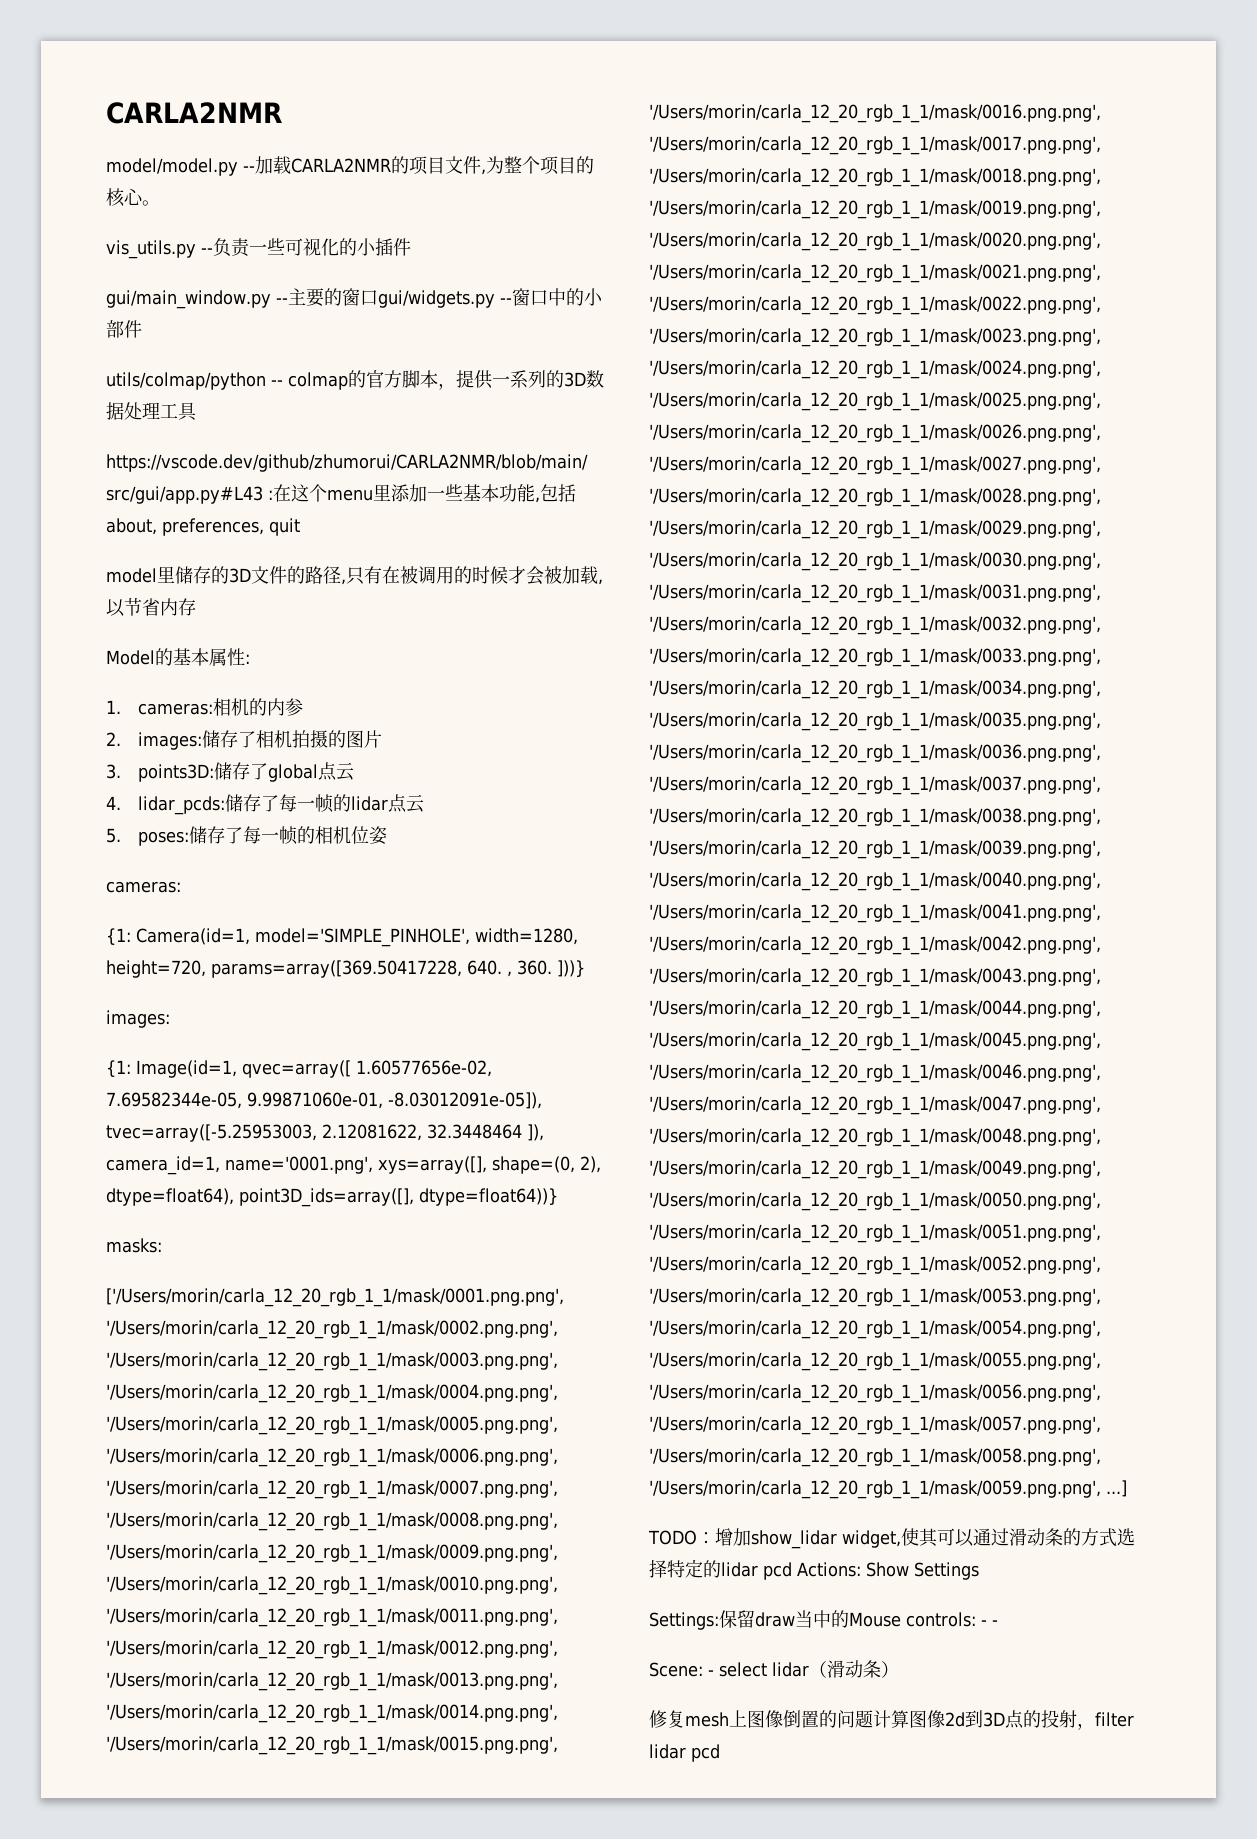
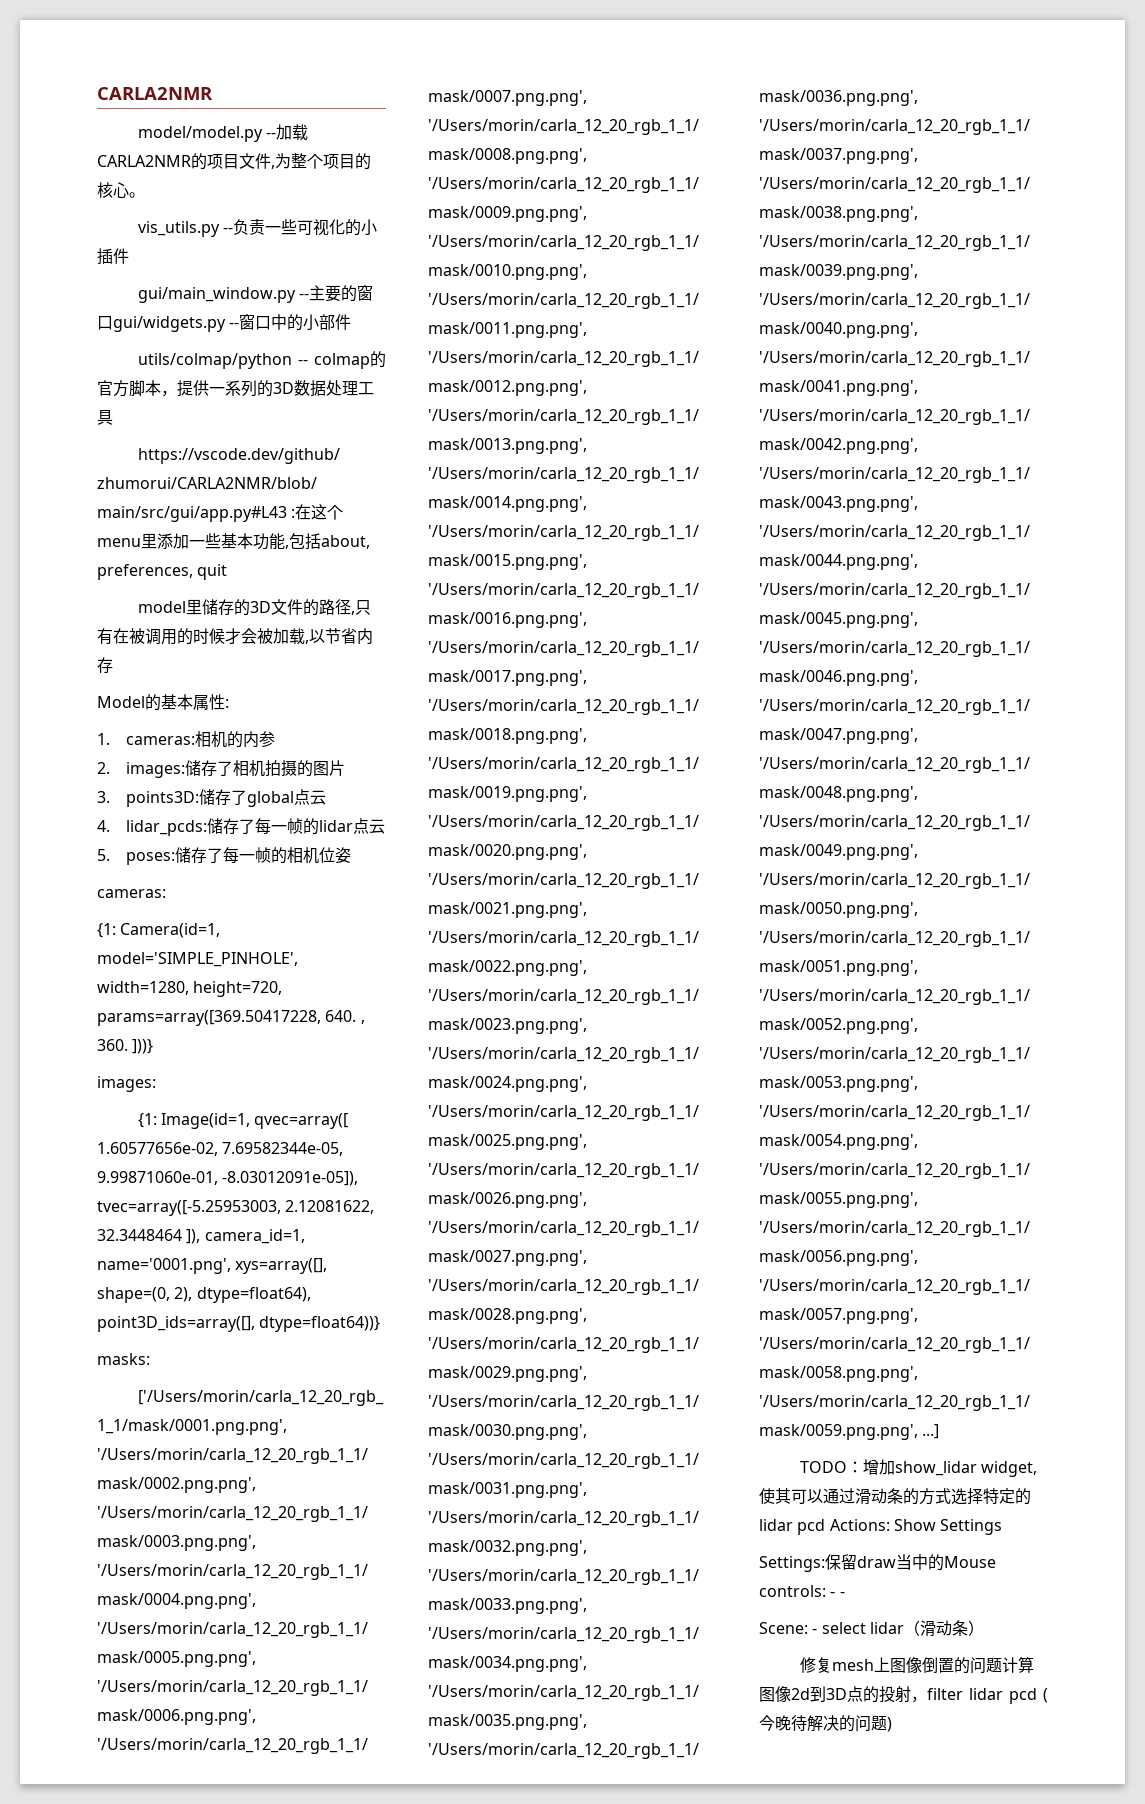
(720, 1753) none -> [1043,1688,1048,1703] [759,1715,892,1732] (今晚待解决的问题)

